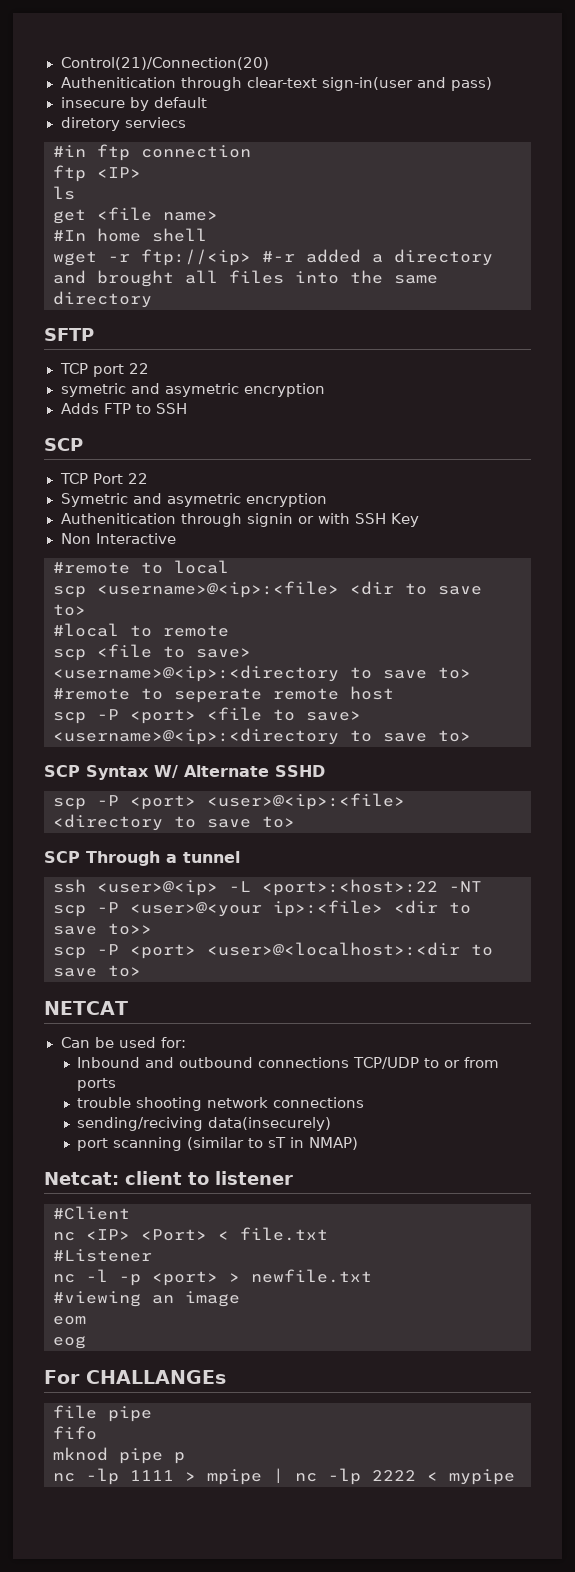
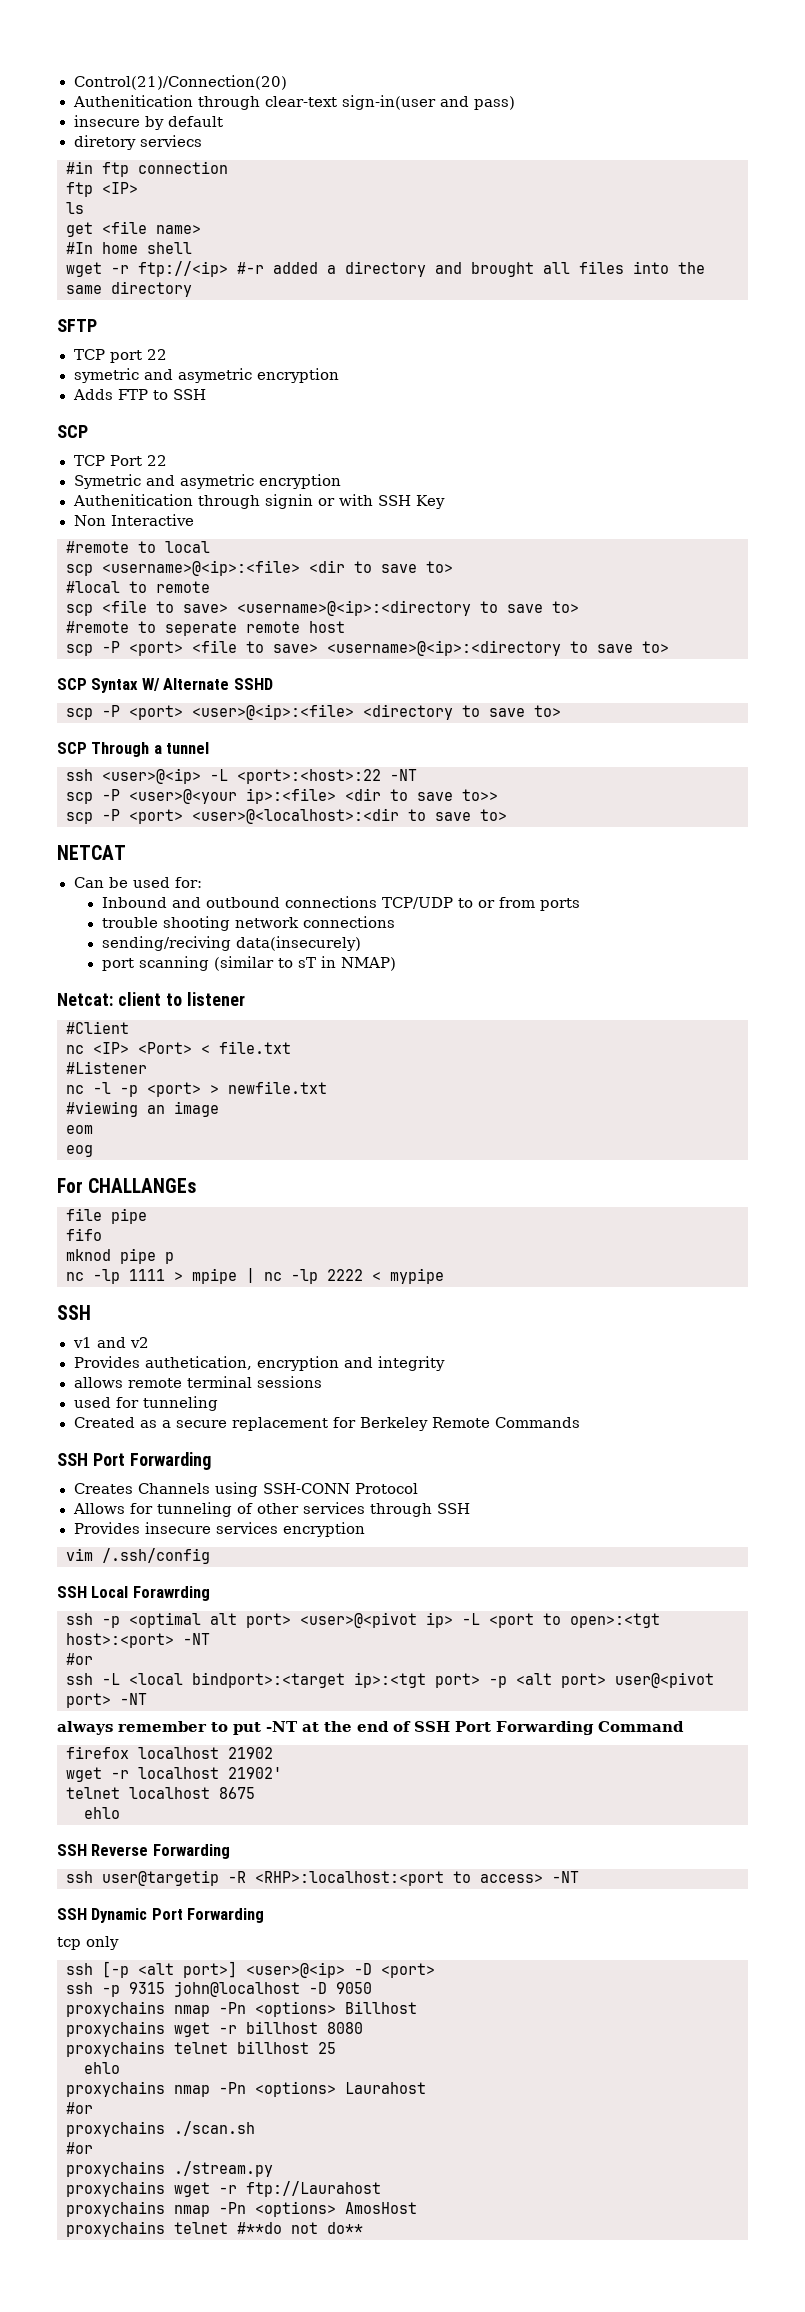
(515, 1477) none -> [57,1305,91,1320] [72,1337,149,1348] [73,1356,445,1371] [73,1376,322,1388] [73,1396,218,1411] [73,1417,580,1431] [57,1452,211,1470] [73,1482,418,1497] [72,1502,470,1517] [73,1522,365,1537] [66,1548,210,1564] [57,1586,210,1601] [66,1612,660,1628] [66,1633,210,1648] [66,1653,93,1665] [66,1672,714,1688] [66,1693,147,1708] [57,1721,684,1735] [66,1746,273,1759] [66,1767,282,1782] [66,1787,255,1799] [84,1807,120,1819] [57,1844,230,1859] [66,1870,579,1886] [57,1908,265,1923] [57,1936,119,1950] [66,1961,435,1978] [66,1981,372,1997] [66,2001,417,2017] [66,2021,363,2037] [66,2041,336,2057] [84,2062,120,2074] [66,2081,426,2097] [66,2102,93,2114] [66,2121,255,2137] [66,2142,93,2154] [66,2161,273,2177] [66,2181,381,2197] [66,2201,417,2217] [66,2221,363,2237] // SSH // v1 and v2 // Provides authetication, encryption and integrity // allows remote terminal sessions // used for tunneling // Created as a secure replacement for Berkeley Remote Commands // SSH Port Forwarding // Creates Channels using SSH-CONN Protocol // Allows for tunneling of other services through SSH // Provides insecure services encryption // vim /.ssh/config // SSH Local Forawrding // ssh -p <optimal alt port> <user>@<pivot ip> -L <port to open>:<tgt host>:<port> -NT // #or // ssh -L <local bindport>:<target ip>:<tgt port> -p <alt port> user@<pivot port> -NT // always remember to put -NT at the end of SSH Port Forwarding Command // firefox localhost 21902 // wget -r localhost 21902' // telnet localhost 8675 // ehlo // SSH Reverse Forwarding // ssh user@targetip -R <RHP>:localhost:<port to access> -NT // SSH Dynamic Port Forwarding // tcp only // ssh [-p <alt port>] <user>@<ip> -D <port> // ssh -p 9315 john@localhost -D 9050 // proxychains nmap -Pn <options> Billhost // proxychains wget -r billhost 8080 // proxychains telnet billhost 25 // ehlo // proxychains nmap -Pn <options> Laurahost // #or // proxychains ./scan.sh // #or // proxychains ./stream.py // proxychains wget -r ftp://Laurahost // proxychains nmap -Pn <options> AmosHost // proxychains telnet #**do not do**

